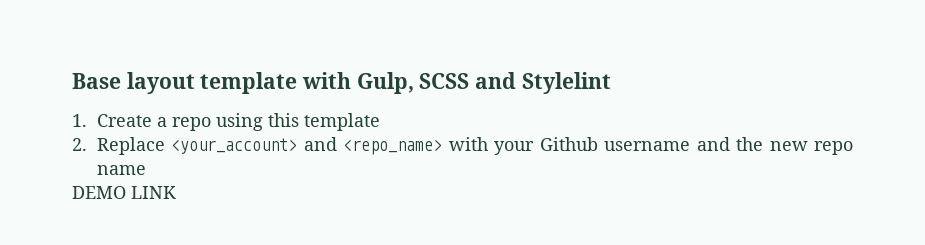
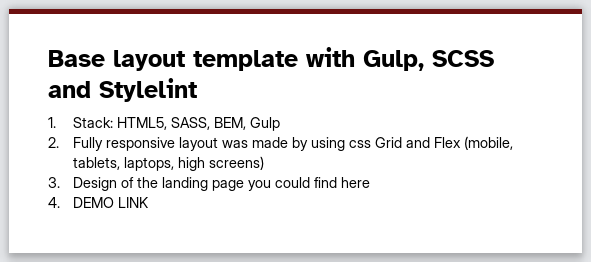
[96,113,380,131] [72,137,853,155] [96,165,146,175] Create a repo using this template // 2. Replace <your_account> and <repo_name> with your Github username and the new repo name // -> [72,117,280,131] [48,136,513,151] [72,156,264,171] [48,177,370,191] [48,197,60,208] Stack: HTML5, SASS, BEM, Gulp // 2. Fully responsive layout was made by using css Grid and Flex (mobile, tablets, laptops, high screens) // 3. Design of the landing page you could find here // 4.

